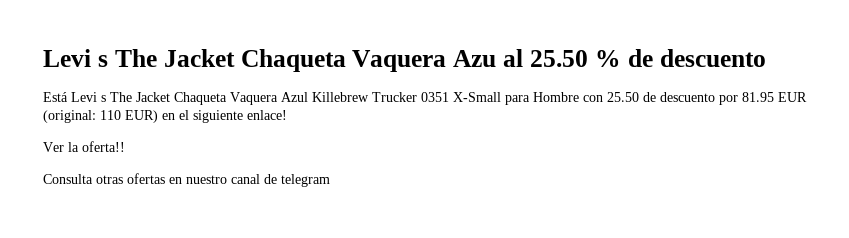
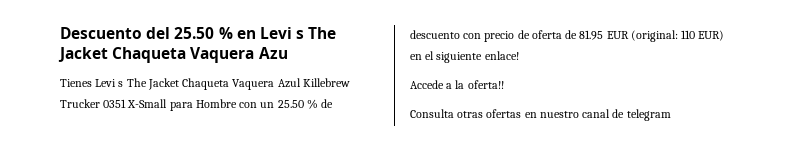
(43, 58) none -> [60,27,256,39] Descuento del 25.50 % en
[503,49,766,67] [43,92,68,102] al 25.50 % de descuento // Está -> [60,79,92,87] // Tienes
[607,92,738,105] 25.50 de descuento por -> [260,99,334,109] [410,30,578,42] un 25.50 % de descuento con precio de oferta de
[43,142,64,152] Ver -> [410,80,453,89] Accede a

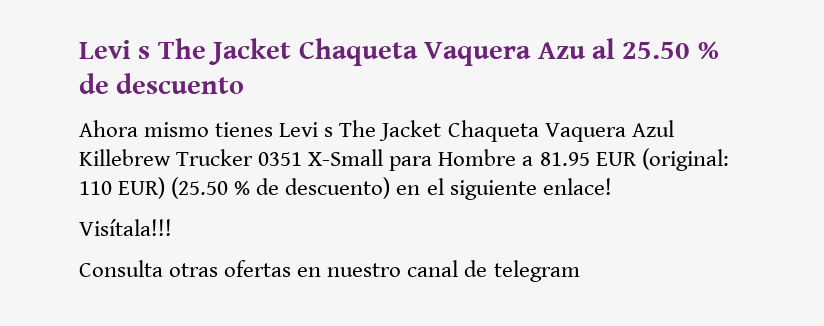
[60,27,256,39] Descuento del 25.50 % en -> (79, 49) none
[60,79,92,87] // Tienes -> [591,38,719,59] [79,73,245,94] [79,120,274,137] al 25.50 % de descuento // Ahora mismo tienes
[239,99,334,109] [410,30,578,42] con un 25.50 % de descuento con precio de oferta de -> [522,156,534,166] a
(725, 35) none -> [171,177,391,199] (25.50 % de descuento)
[410,80,504,89] Accede a la oferta!! -> [79,219,172,236] Visítala!!!

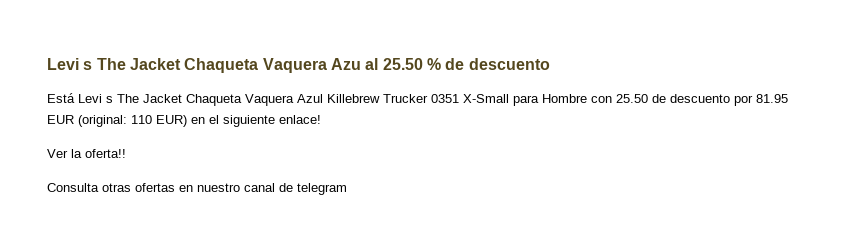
[79,120,274,137] Ahora mismo tienes -> [47,93,75,103] Está
[522,156,534,166] a -> [591,94,753,106] con 25.50 de descuento por
[171,177,391,199] (25.50 % de descuento) -> (187, 121) none
[79,219,172,236] Visítala!!! -> [47,149,126,158] Ver la oferta!!

